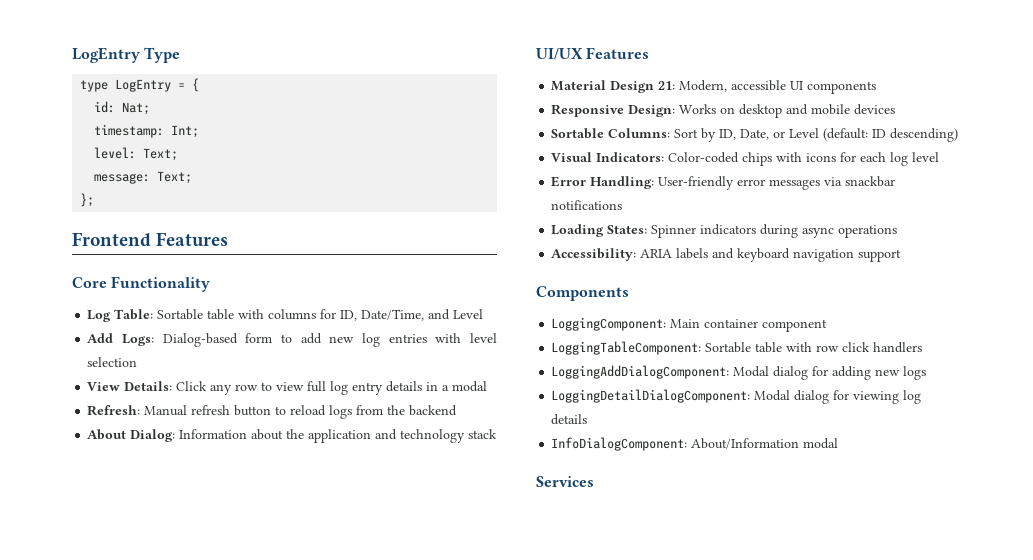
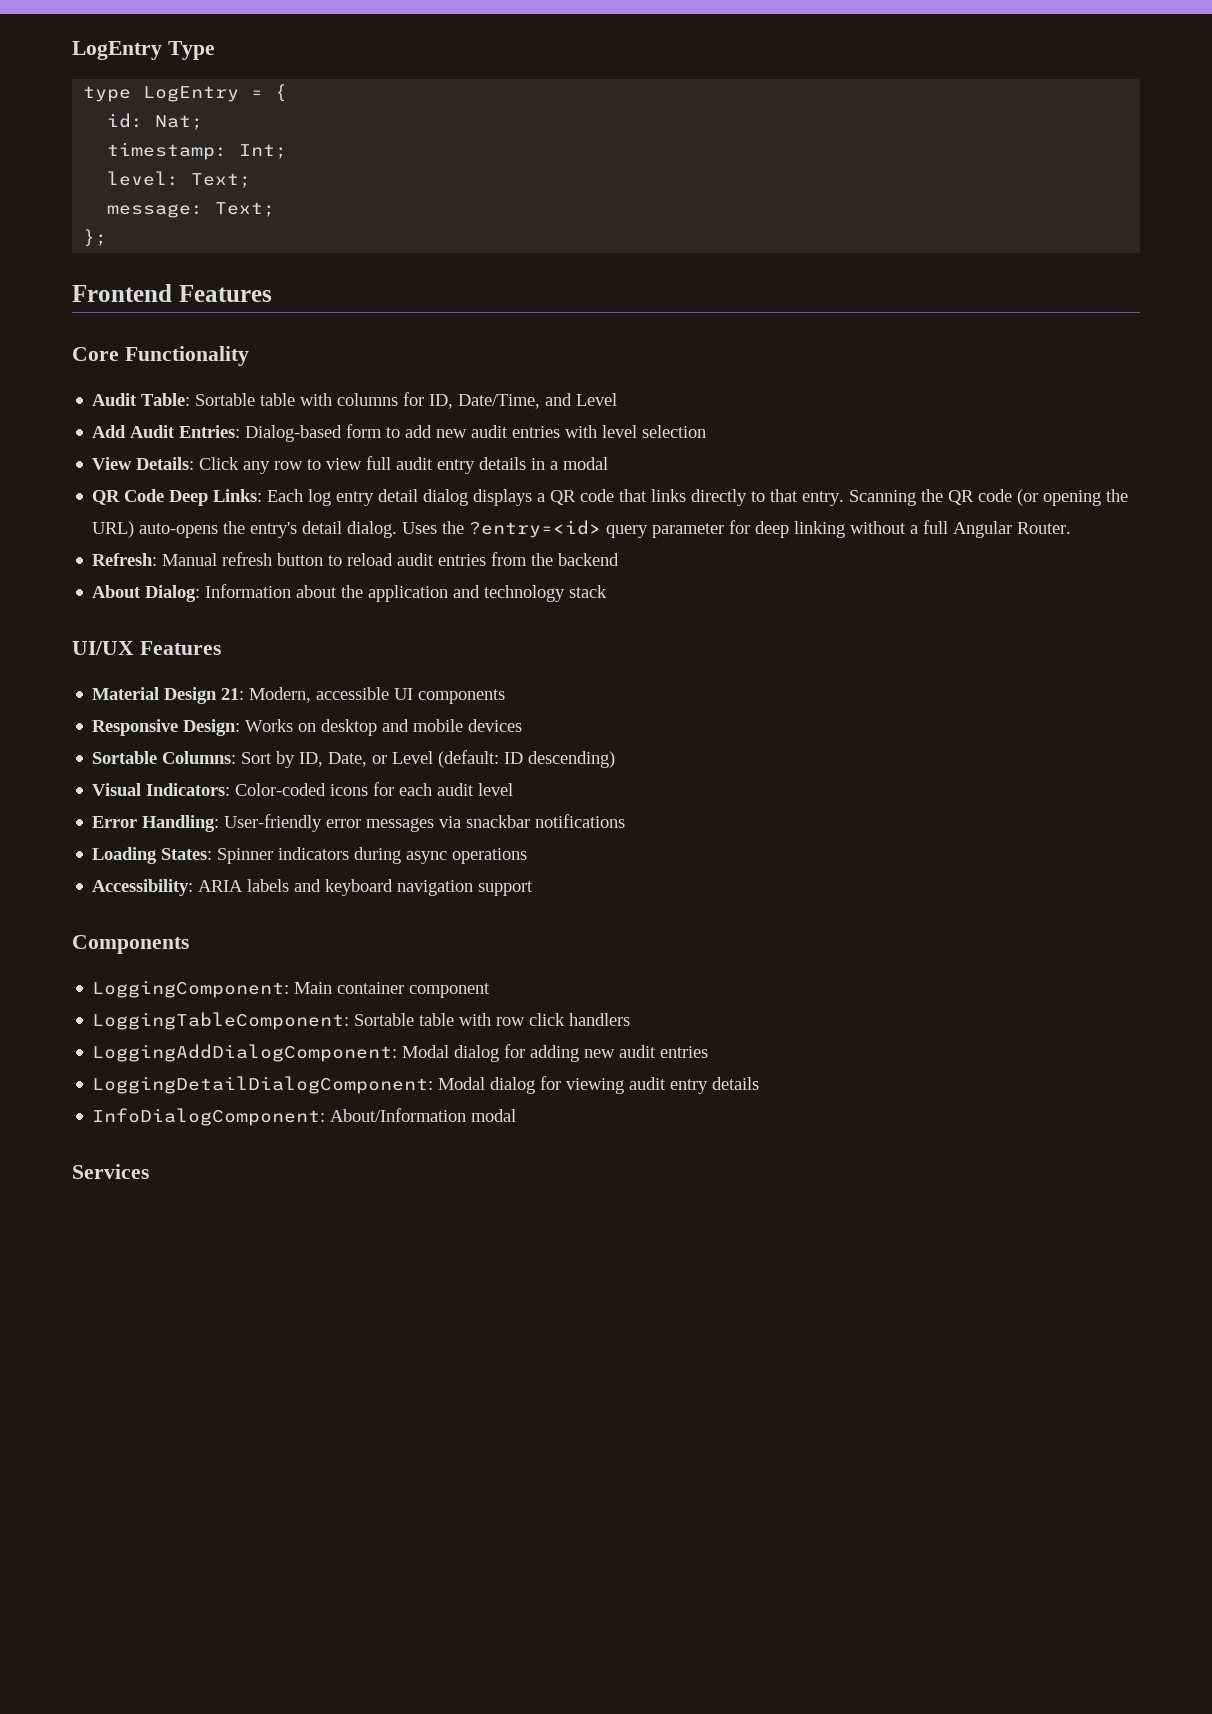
[87,310,112,322] Log -> [92,393,138,406] Audit
[122,334,155,346] Logs: -> [130,425,241,438] Audit Entries:
[362,333,381,347] log -> [471,425,509,438] audit
[330,381,349,395] log -> [396,457,434,470] audit
(488, 386) none -> [92,489,1129,506] [92,520,1072,538] // QR Code Deep Links: Each log entry detail dialog displays a QR code that links directly to that entry. Scanning the QR code (or opening the URL) auto-opens the entry's detail dialog. Uses the ?entry=<id> query parameter for deep linking without a full Angular Router.
[329,405,353,419] logs -> [397,553,487,566] audit entries
[742,152,803,166] chips with -> (327, 789) none
[890,152,909,166] log -> [437,783,475,796] audit
[903,366,927,380] logs -> [619,1045,709,1058] audit entries
[903,390,922,404] log -> [629,1077,709,1094] audit entry

